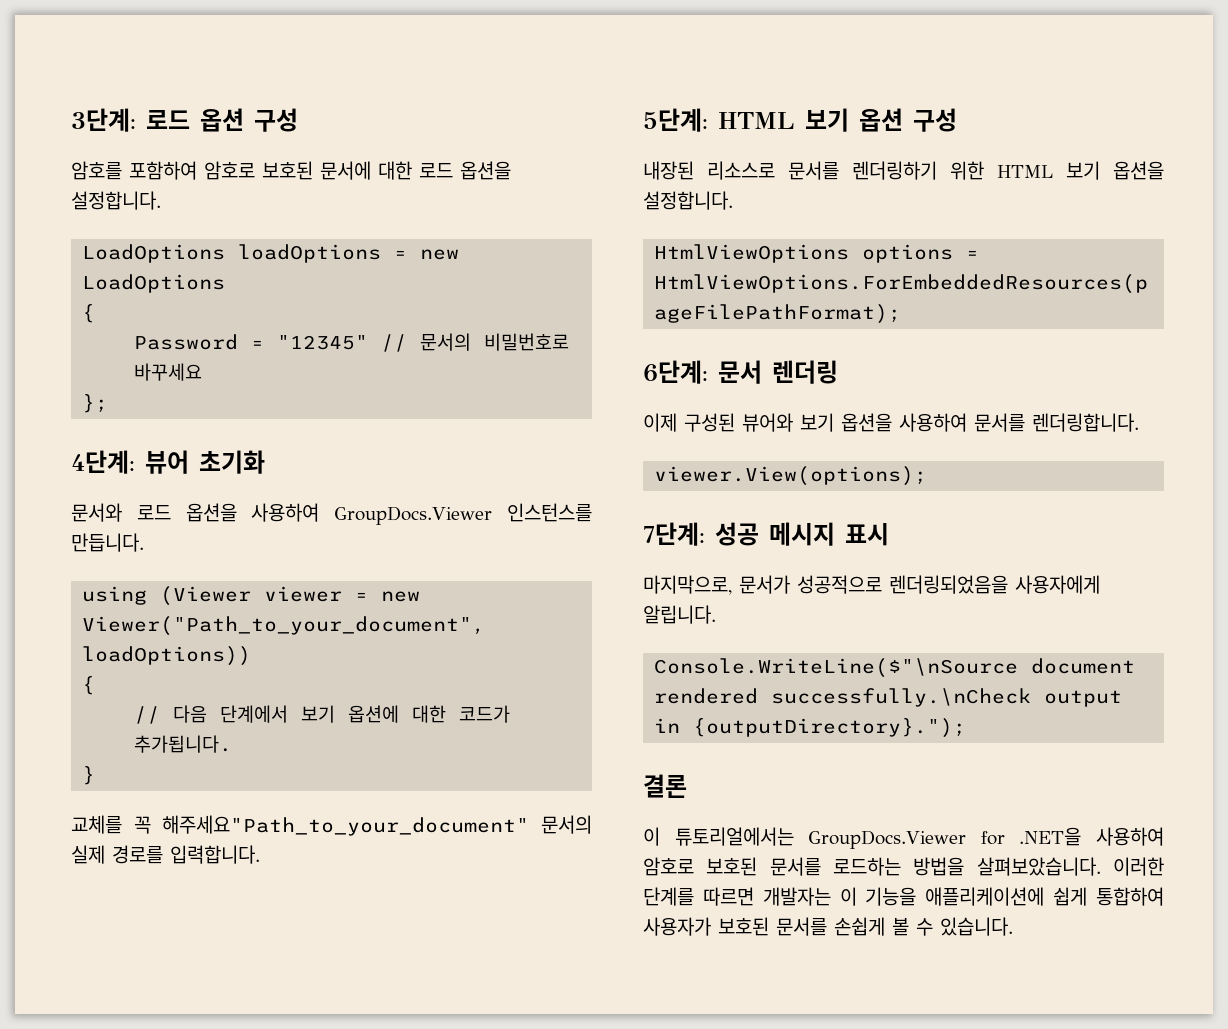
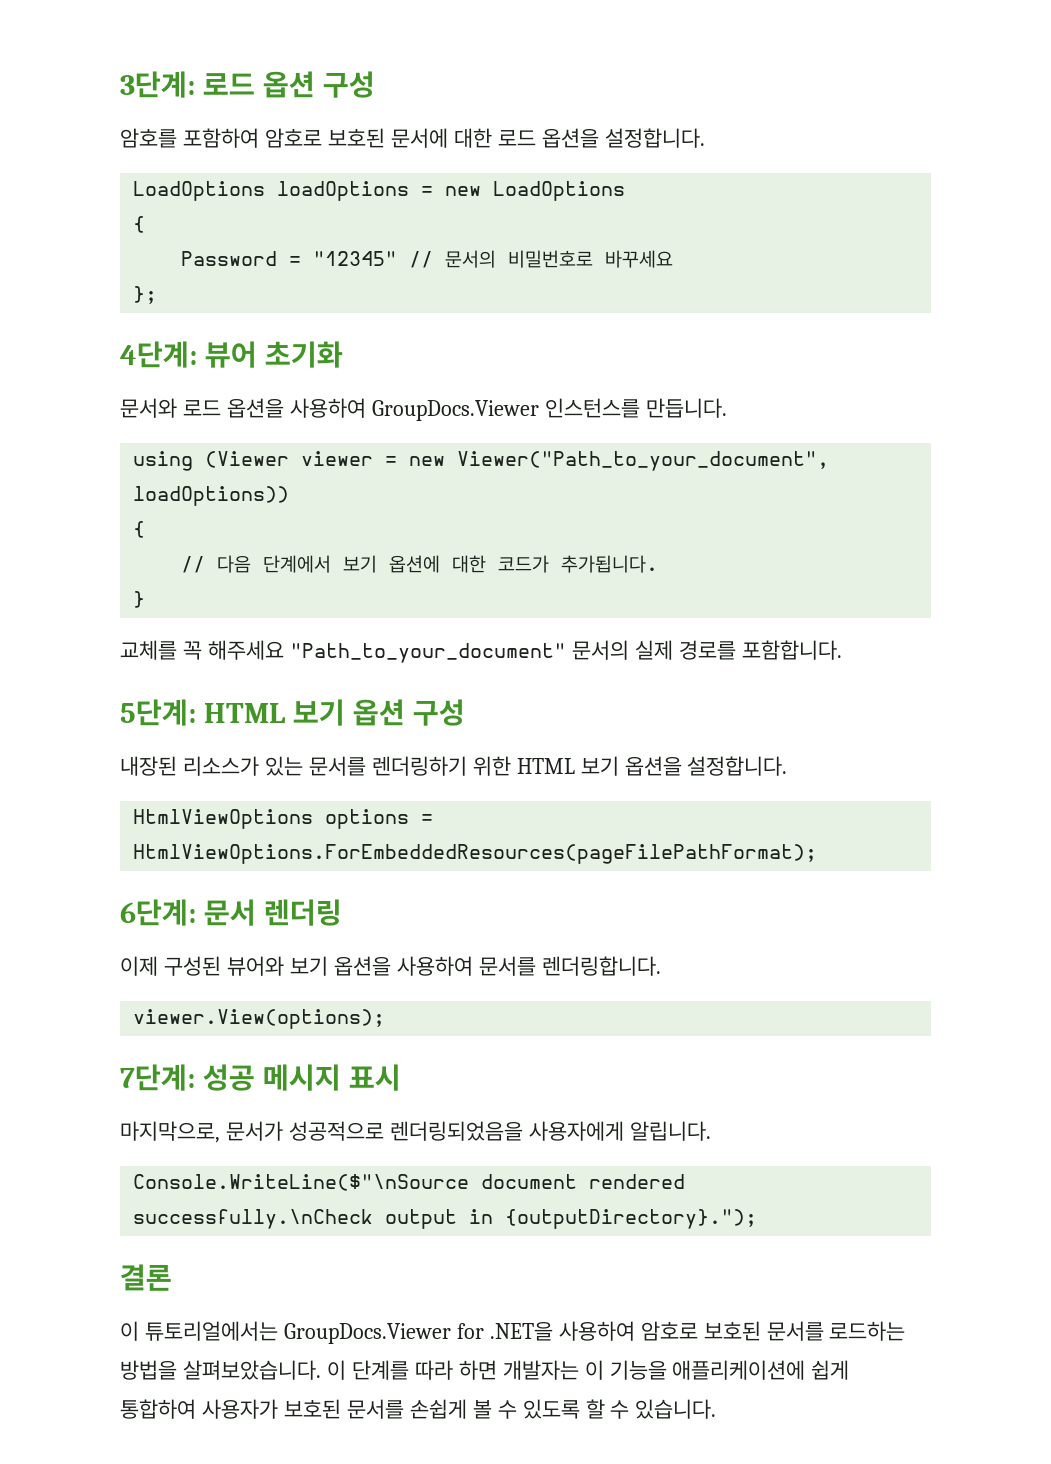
[162,815,530,836] 해주세요"Path_to_your_document" -> [207,640,566,663] 해주세요 "Path_to_your_document"
[170,845,260,864] 입력합니다. -> [741,640,842,660] 포함합니다.
[707,161,775,180] 리소스로 -> [182,756,303,776] 리소스가 있는
[1113,857,1164,876] [643,887,754,906] 이러한 단계를 따르면 -> [326,1360,497,1380] 이 단계를 따라 하면
(933, 927) none -> [522,1399,630,1419] 있도록 할 수

